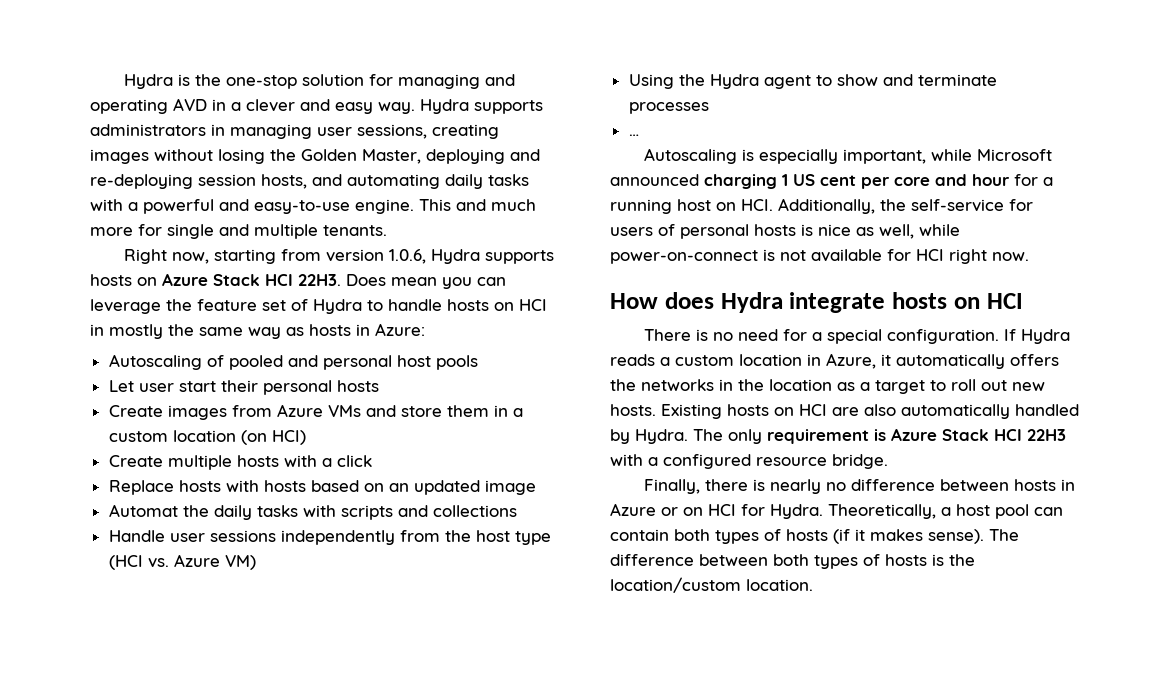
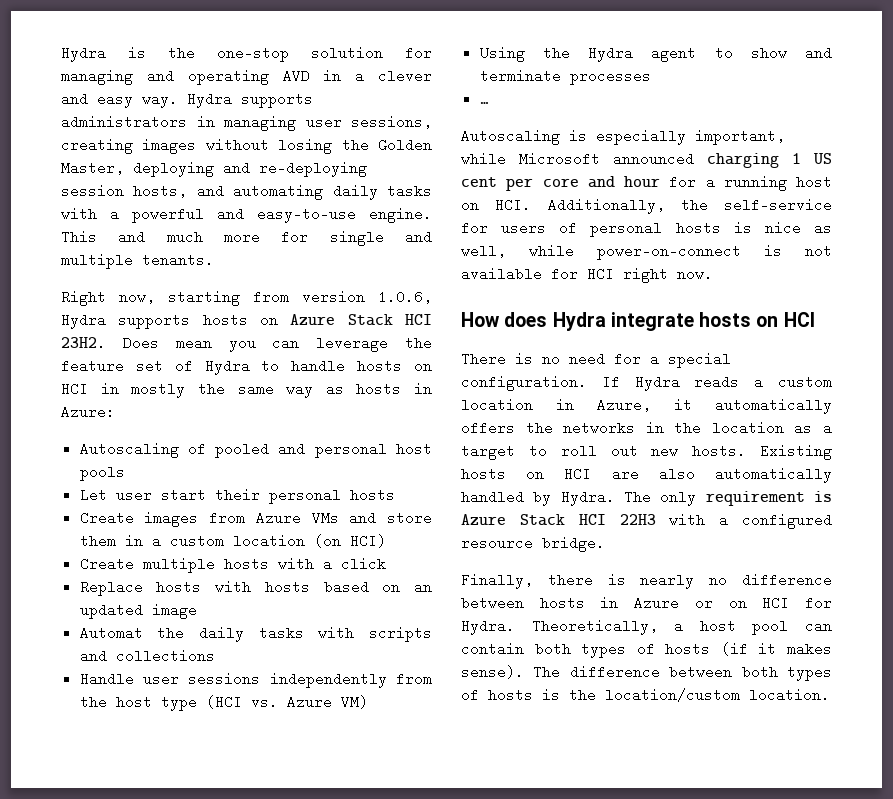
[298,274,341,286] 22H3. -> [61,336,106,350] 23H2.

